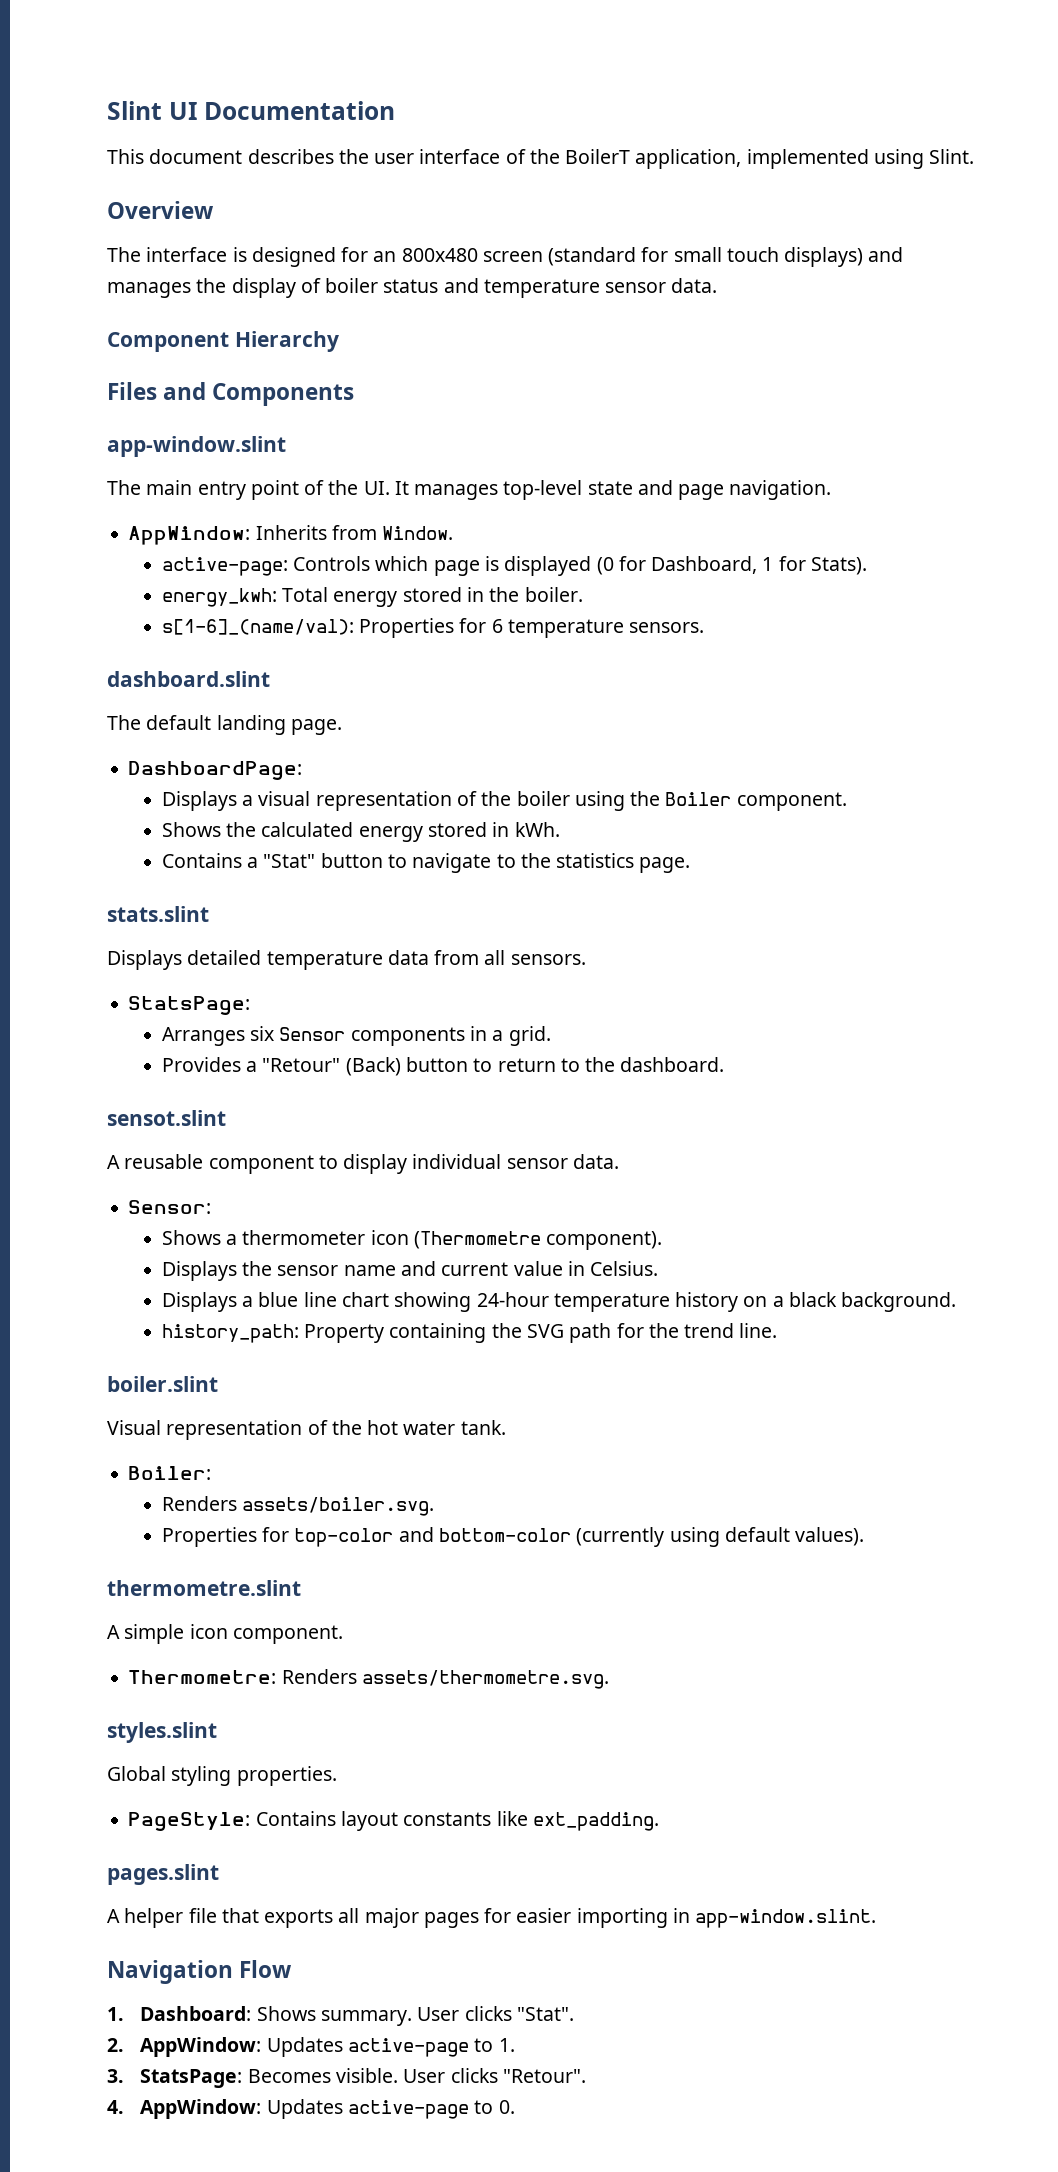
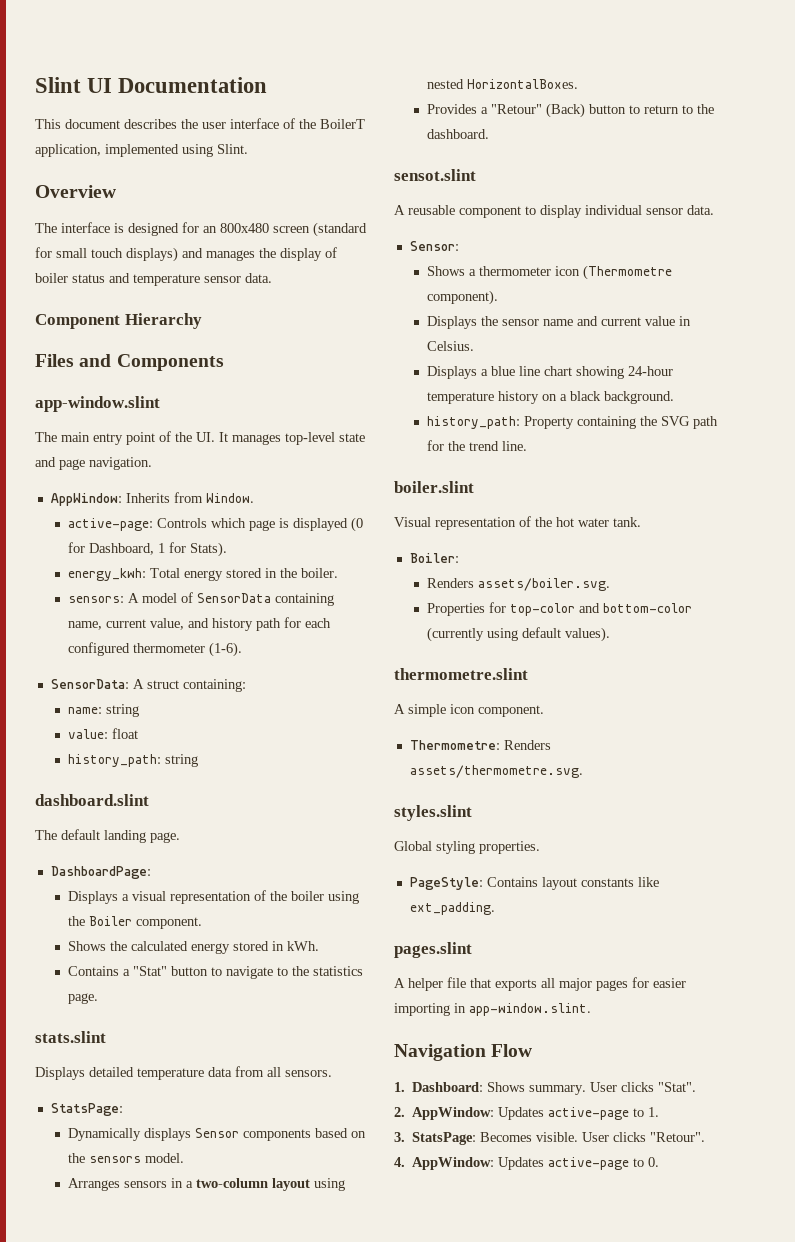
[161,618,705,638] s[1-6]_(name/val): Properties for 6 temperature sensors. -> [67,592,334,606] [67,617,331,631] [67,642,242,657] [50,679,246,692] [67,704,139,717] [67,728,138,739] [67,754,198,767] sensors: A model of SensorData containing name, current value, and history path for each configured thermometer (1-6). // SensorData: A struct containing: // name: string // value: float // history_path: string
[161,1026,551,1046] Arranges six Sensor components in a grid. -> [67,1128,366,1141] [67,1153,184,1163] [67,1178,345,1191] [426,79,578,89] Dynamically displays Sensor components based on the sensors model. // Arranges sensors in a two-column layout using nested HorizontalBoxes.

